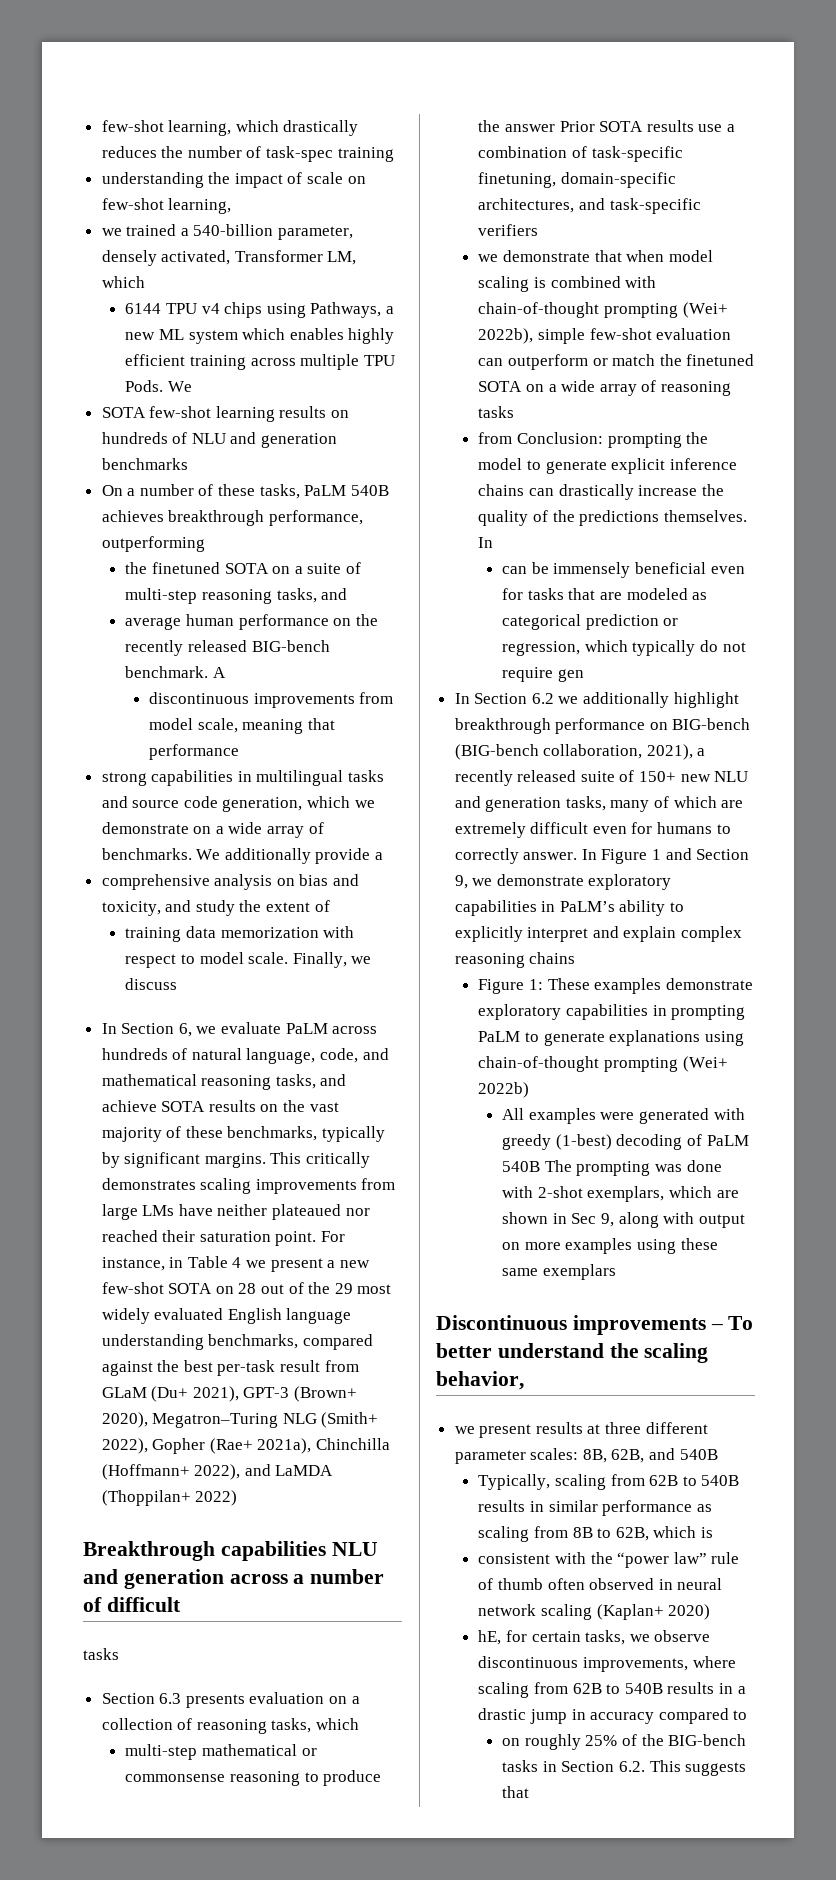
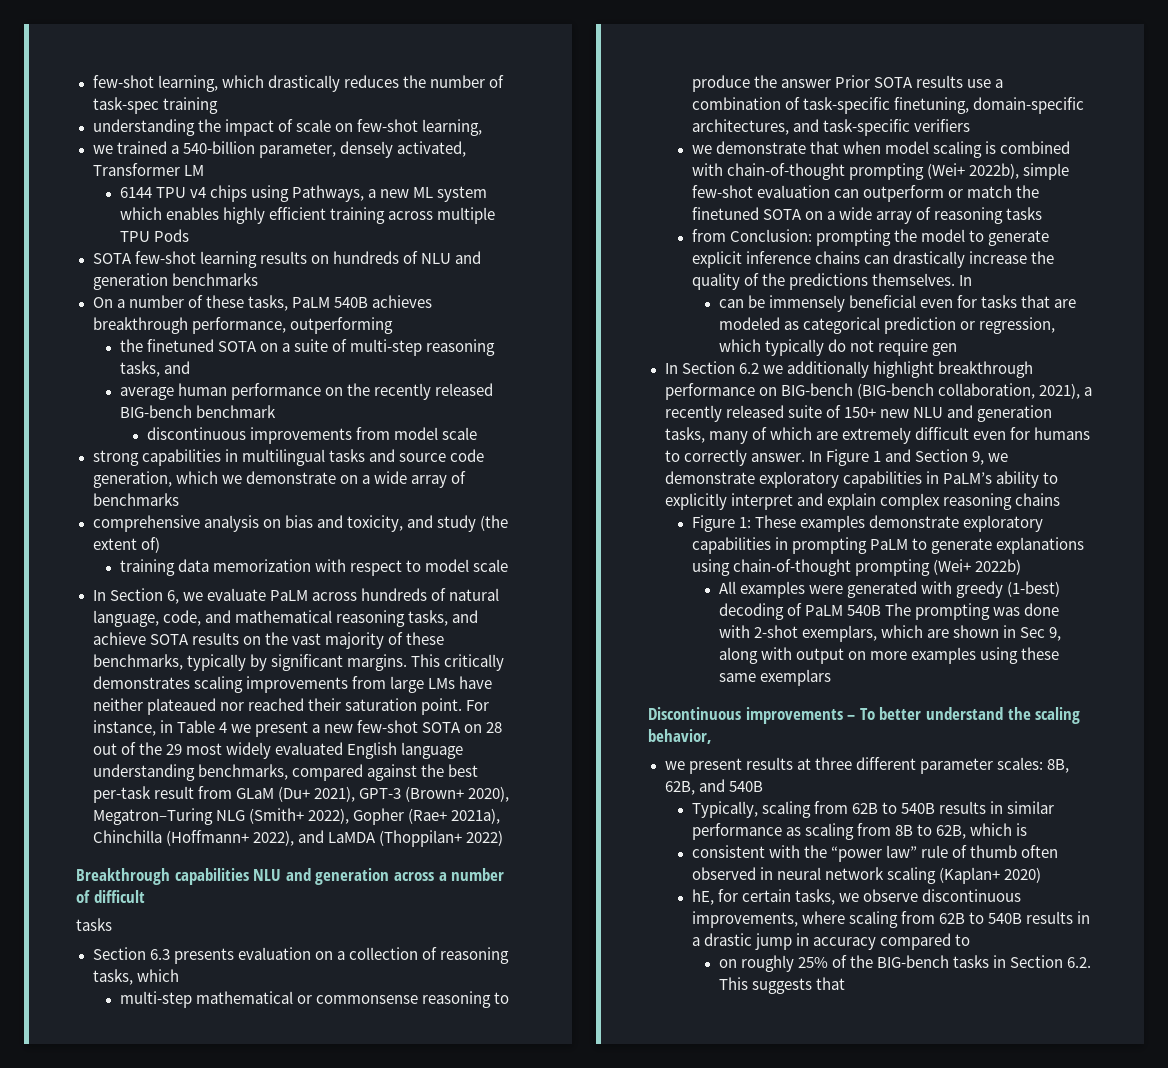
[327,251,357,265] [101,276,145,288] LM, which -> [183,165,204,176] LM
[125,380,193,392] Pods. We -> [153,229,189,242] Pods
[125,666,227,678] benchmark. A -> [195,405,276,418] benchmark
[197,718,335,734] [149,744,240,760] scale, meaning that performance -> [441,427,477,440] scale
[101,848,384,864] benchmarks. We additionally provide a -> [92,493,179,506] benchmarks
[239,900,330,912] the extent of -> [479,515,508,531] [92,537,160,553] (the extent of)
[248,952,372,968] [125,978,178,990] scale. Finally, we discuss -> [472,559,508,572] scale

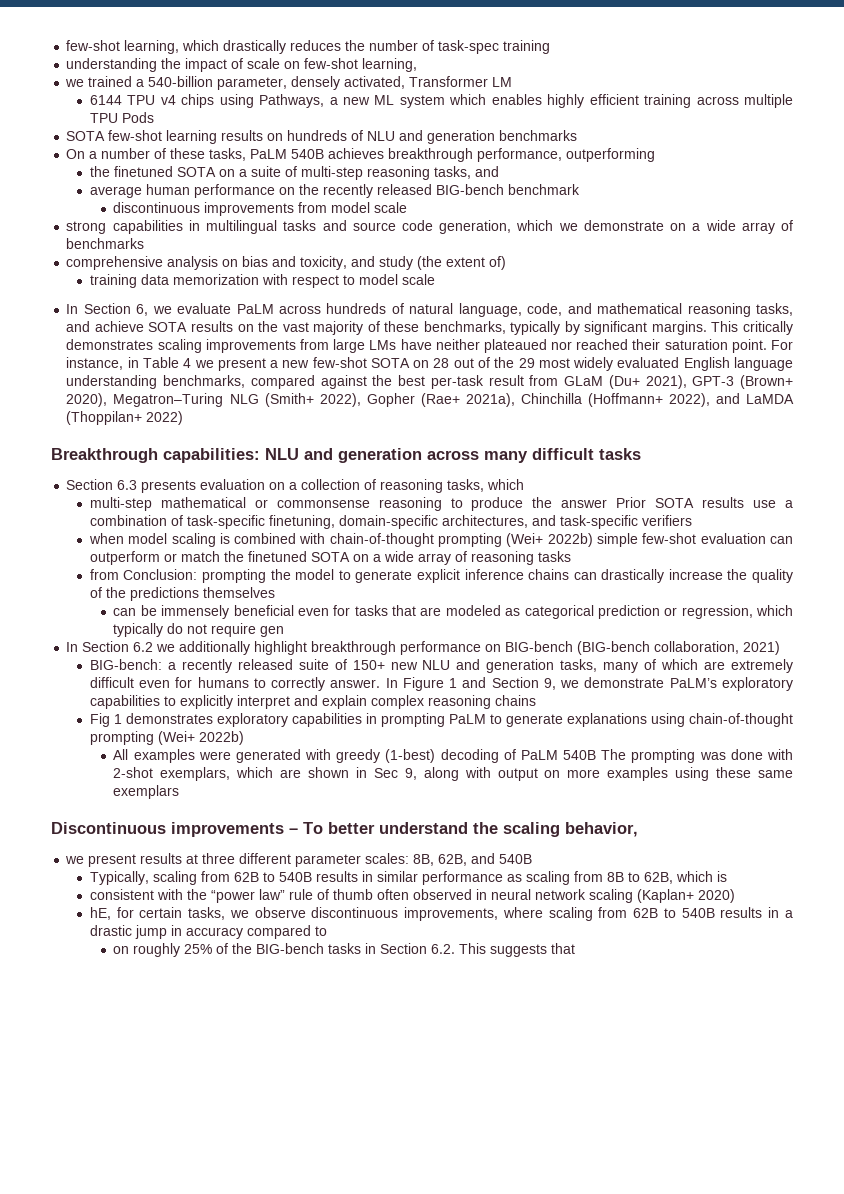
[174,868,249,885] capabilities -> [163,448,260,463] capabilities:
[438,868,505,881] [76,890,145,903] a number of difficult // -> [484,448,594,463] many difficult
[691,141,839,154] we demonstrate that -> (692, 520) none
[968,163,1019,179] 2022b), -> [547,533,593,547] 2022b)
[871,273,972,286] themselves. In -> [202,587,275,598] themselves
[1038,383,1080,399] 2021), -> [743,641,781,655] [89,659,162,670] 2021) // BIG-bench:
[758,471,1039,488] exploratory capabilities in PaLM’s ability -> [669,677,794,691] [89,695,160,709] PaLM’s exploratory capabilities
[691,515,959,532] Figure 1: These examples demonstrate -> [89,713,213,727] Fig 1 demonstrates

